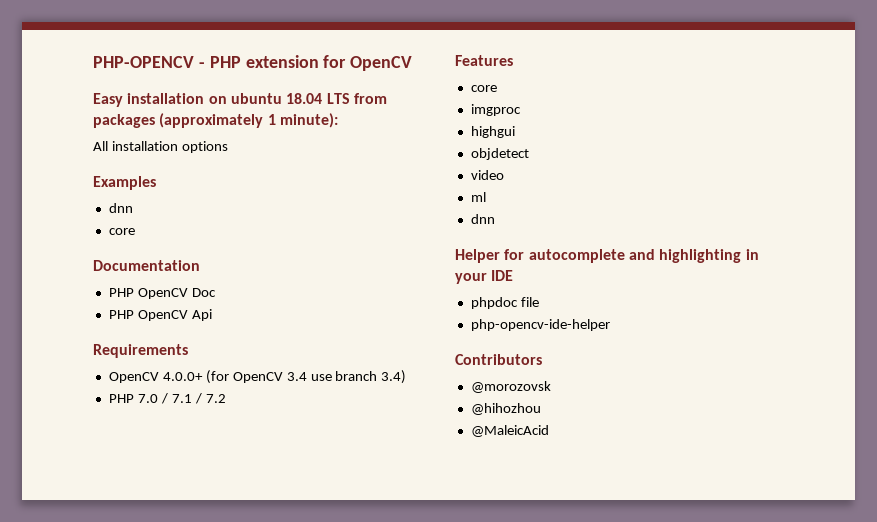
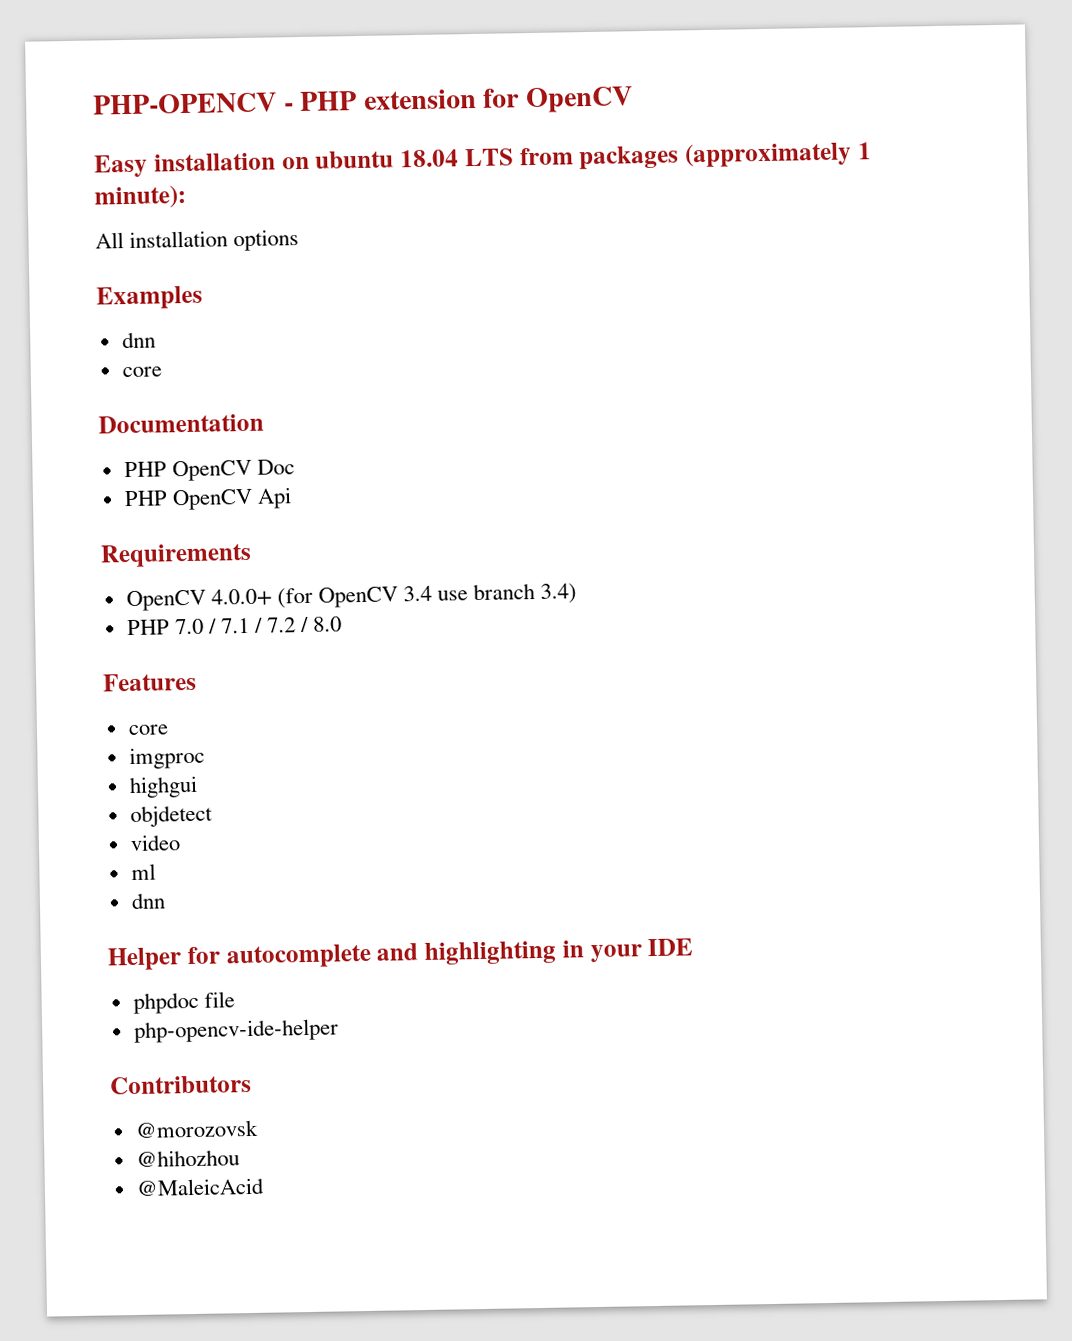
(226, 398) none -> [300,616,343,633] / 8.0

